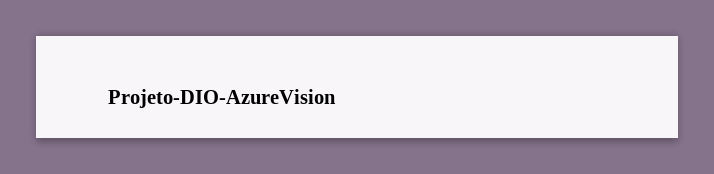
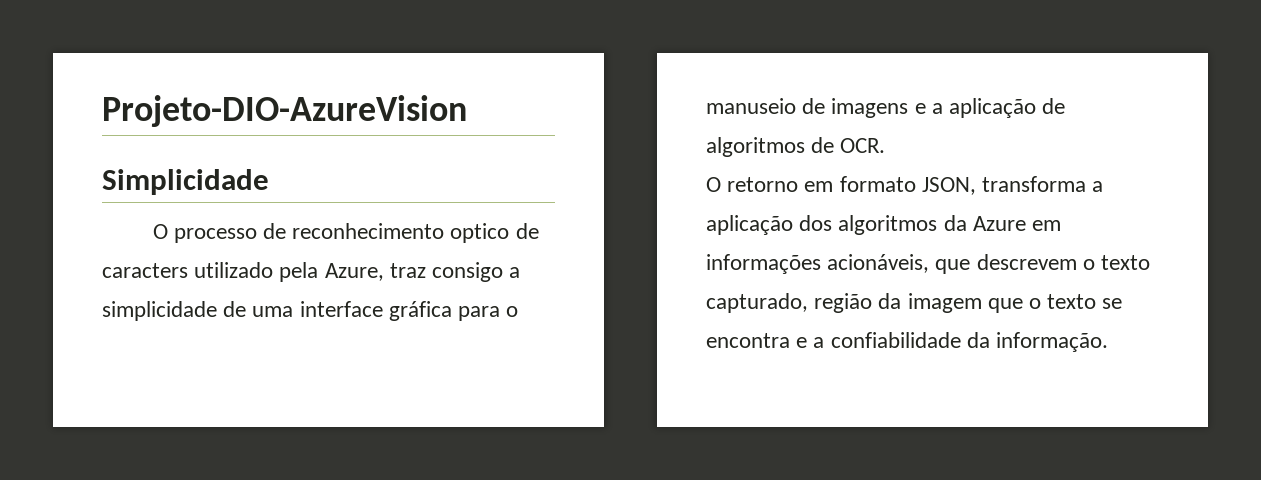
(336, 98) none -> [102,169,269,195] [152,223,539,243] [102,262,521,282] [102,301,519,321] [706,98,1066,118] [706,137,886,157] [706,176,1104,195] [706,215,1062,235] [706,254,1151,274] [706,293,1123,313] [706,332,1109,352] // Simplicidade // O processo de reconhecimento optico de caracters utilizado pela Azure, traz consigo a simplicidade de uma interface gráfica para o manuseio de imagens e a aplicação de algoritmos de OCR. // O retorno em formato JSON, transforma a aplicação dos algoritmos da Azure em informações acionáveis, que descrevem o texto capturado, região da imagem que o texto se encontra e a confiabilidade da informação.

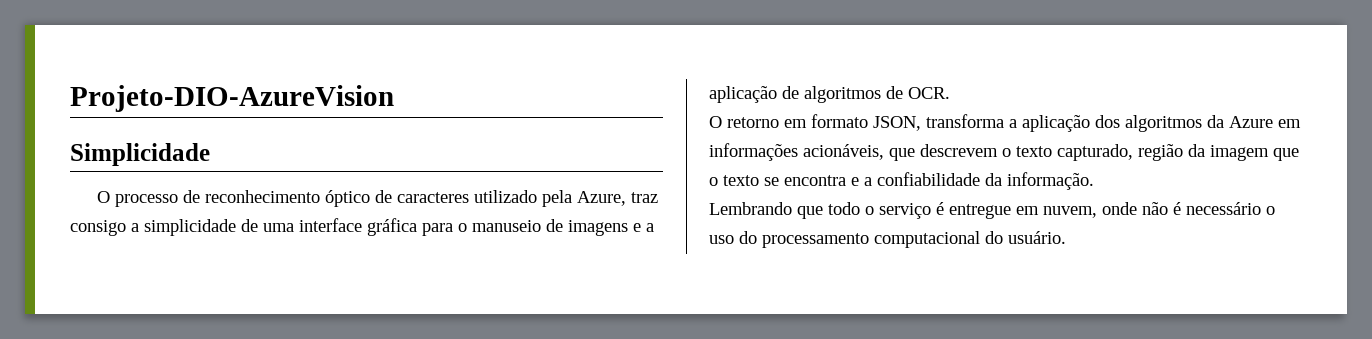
[450,223,539,243] [102,263,188,278] optico de caracters -> [325,190,470,207] óptico de caracteres
(1109, 342) none -> [709,202,1275,219] [709,231,1066,248] // Lembrando que todo o serviço é entregue em nuvem, onde não é necessário o uso do processamento computacional do usuário.

